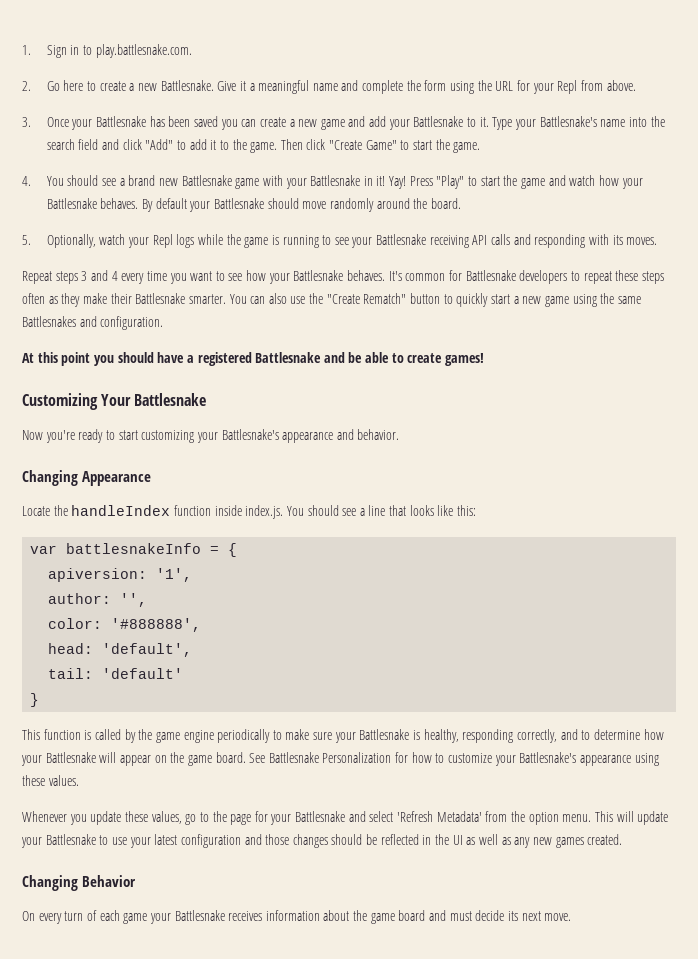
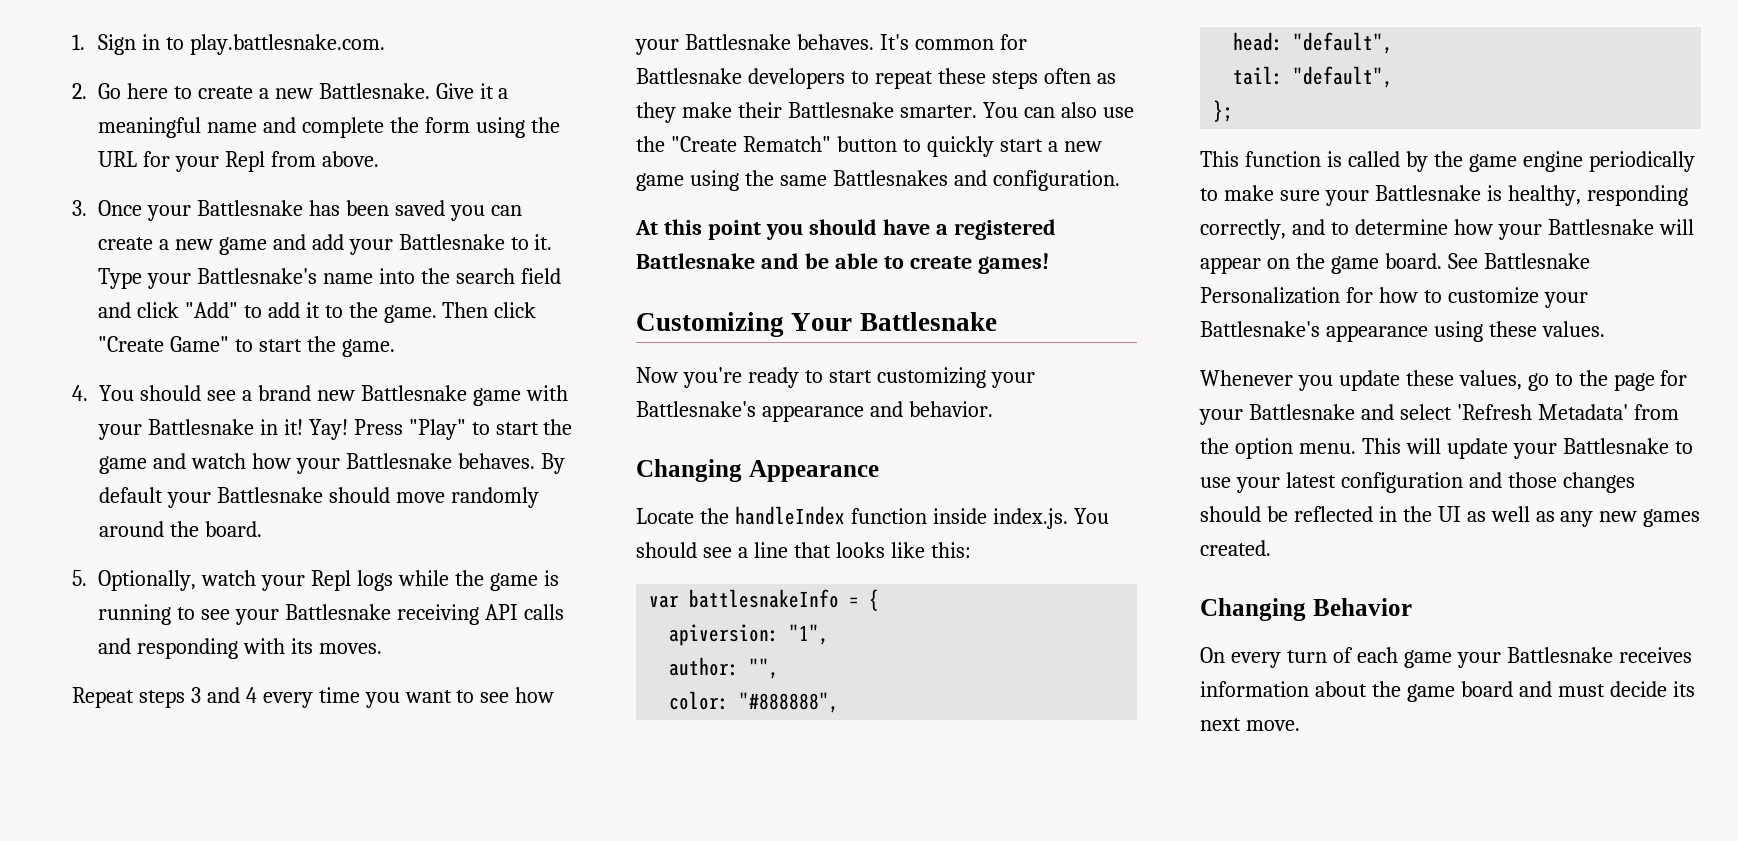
[156,568,193,582] '1', -> [789,624,830,645] "1",
[120,593,148,607] '', -> [749,658,780,679] "",
[111,618,202,632] '#888888', -> [739,692,840,713] "#888888",
[102,643,193,657] 'default', -> [1293,32,1394,54] "default",
[102,668,184,679] [30,693,40,707] 'default' // } -> [1293,66,1394,88] [1213,100,1234,122] "default", // };

